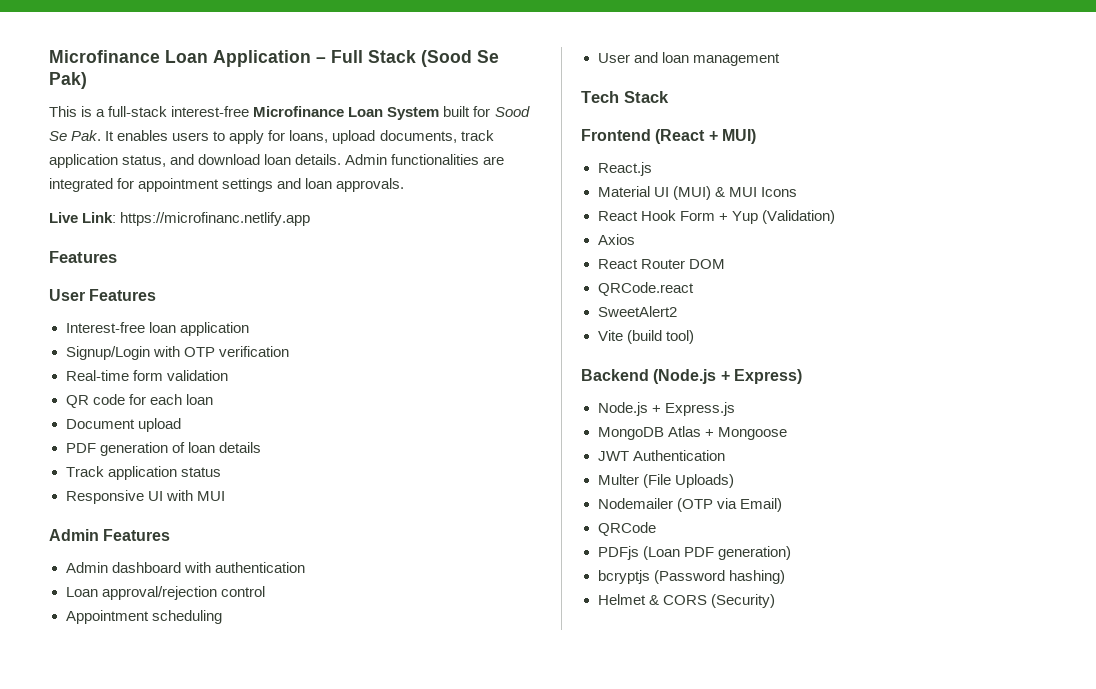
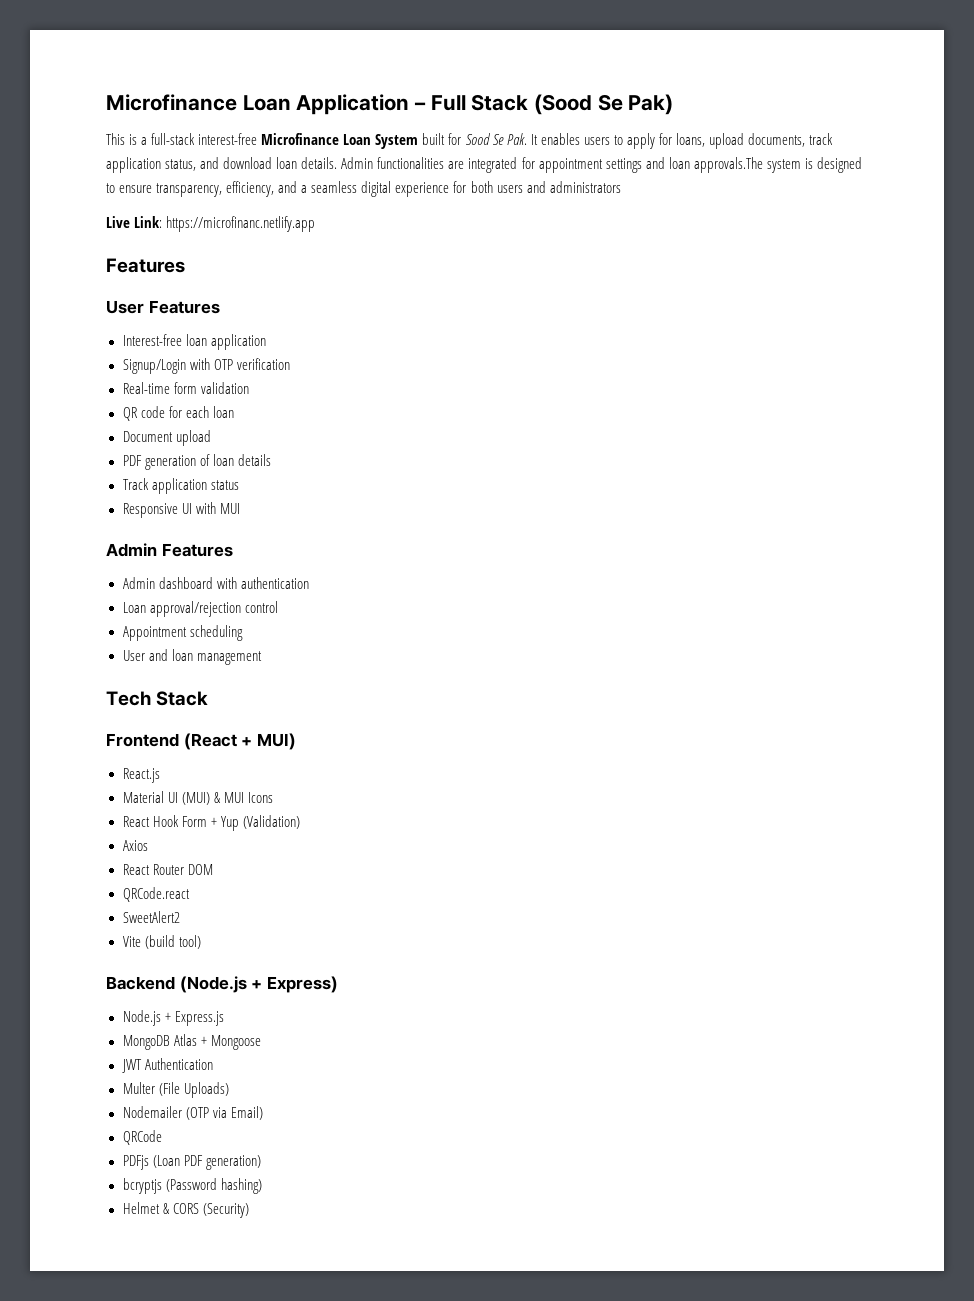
[336,178,405,192] approvals. -> [693,157,862,173] [106,181,621,197] approvals.The system is designed to ensure transparency, efficiency, and a seamless digital experience for both users and administrators

